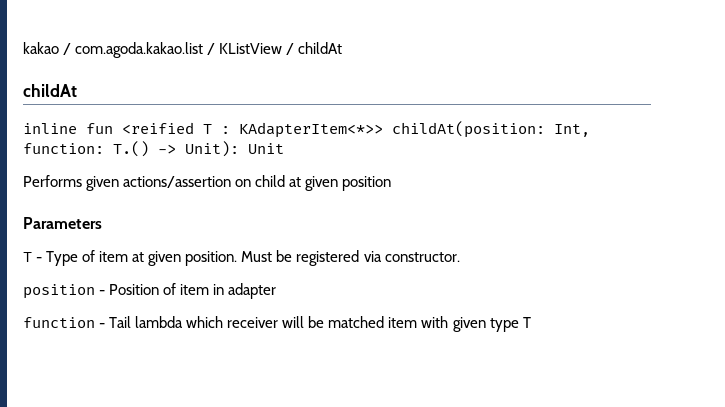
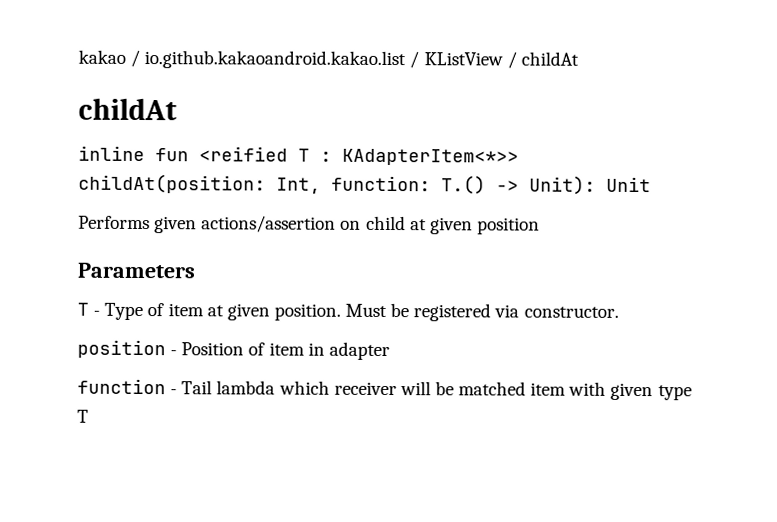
[75,42,204,58] com.agoda.kakao.list -> [144,50,407,70] io.github.kakaoandroid.kakao.list

